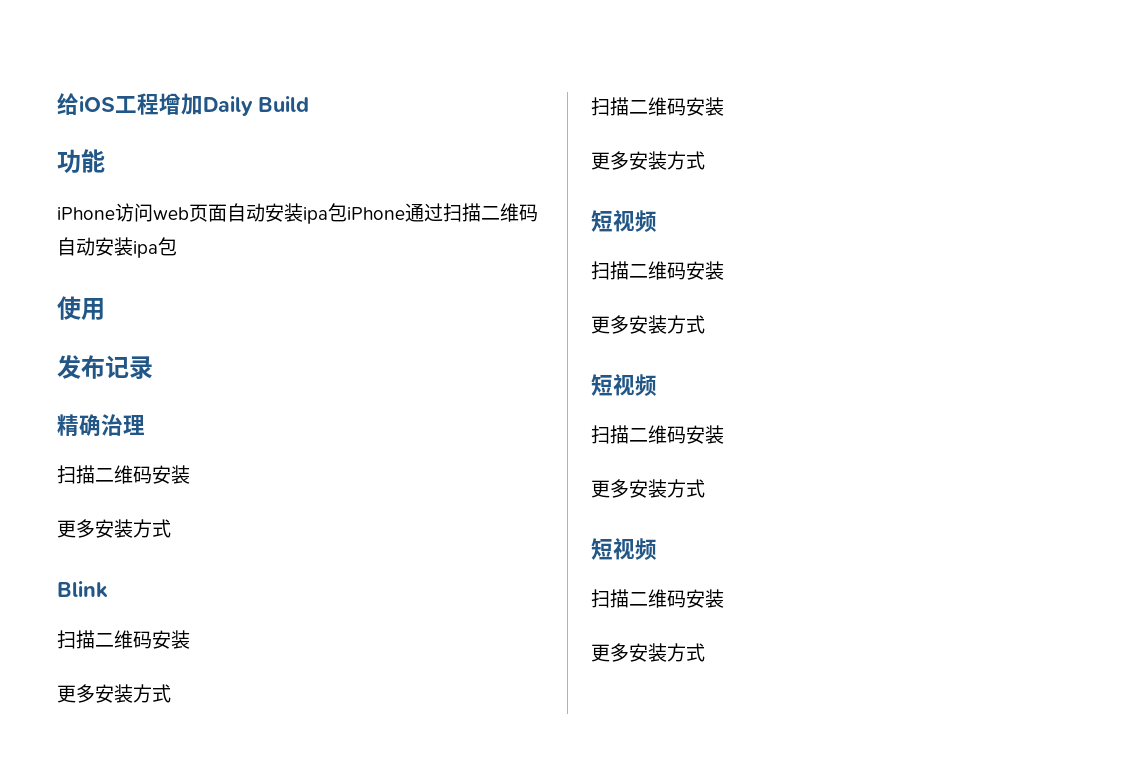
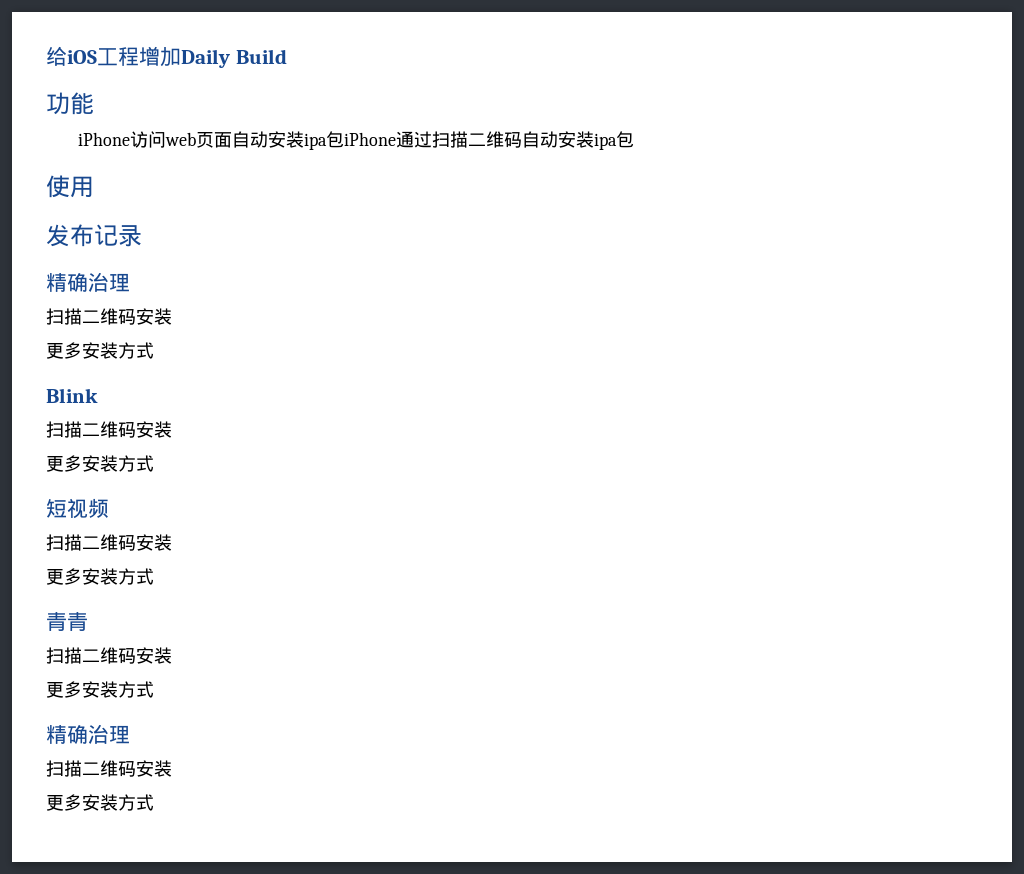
[591,97,724,116] [591,151,705,170] [591,210,657,232] [591,261,724,280] [591,315,705,334] [591,374,657,396] [591,425,724,444] [591,479,705,498] [591,538,657,560] // 扫描二维码安装 // 更多安装方式 // 短视频 // 扫描二维码安装 // 更多安装方式 // 短视频 // 扫描二维码安装 // 更多安装方式 // 短视频 -> [46,498,109,519] [46,534,172,551] [46,568,154,585] [46,612,88,631] [46,647,172,664] [46,681,154,698] [46,724,130,744] // 短视频 // 扫描二维码安装 // 更多安装方式 // 青青 // 扫描二维码安装 // 更多安装方式 // 精确治理

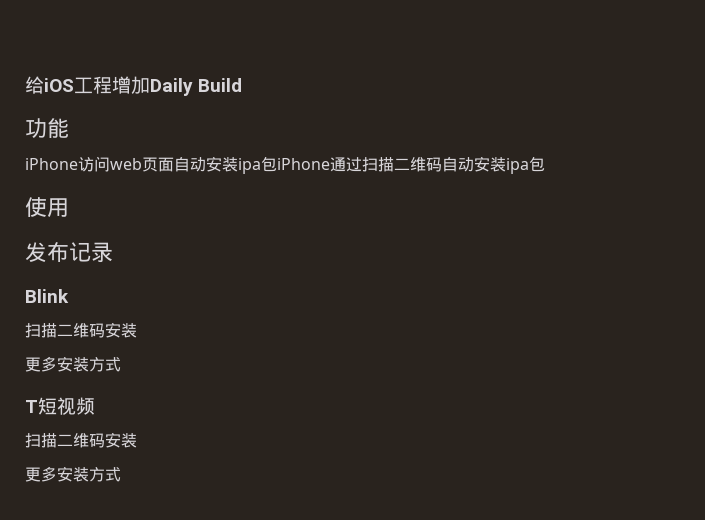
[46,272,130,292] [46,308,172,325] [46,342,154,359] // 精确治理 // 扫描二维码安装 // 更多安装方式 -> (113, 252) none
(154, 463) none -> [25,400,38,413] T
[46,612,88,631] [46,647,172,664] [46,681,154,698] [46,724,130,744] [46,760,172,777] [46,794,154,811] // 青青 // 扫描二维码安装 // 更多安装方式 // 精确治理 // 扫描二维码安装 // 更多安装方式 -> (121, 474) none

